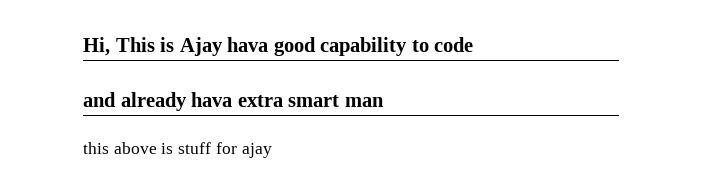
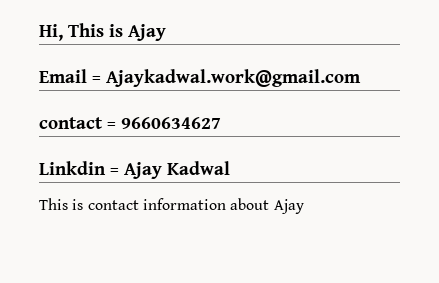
[227,37,474,56] [83,92,384,111] [83,142,272,158] hava good capability to code // and already hava extra smart man // this above is stuff for ajay -> [39,69,361,87] [39,117,221,129] [39,161,230,179] [39,198,304,214] // Email = Ajaykadwal.work@gmail.com // contact = 9660634627 // Linkdin = Ajay Kadwal // This is contact information about Ajay

